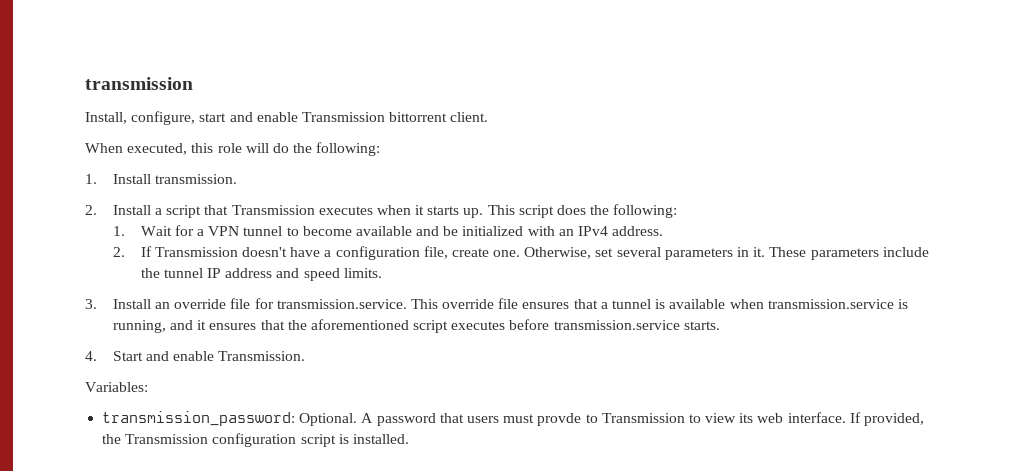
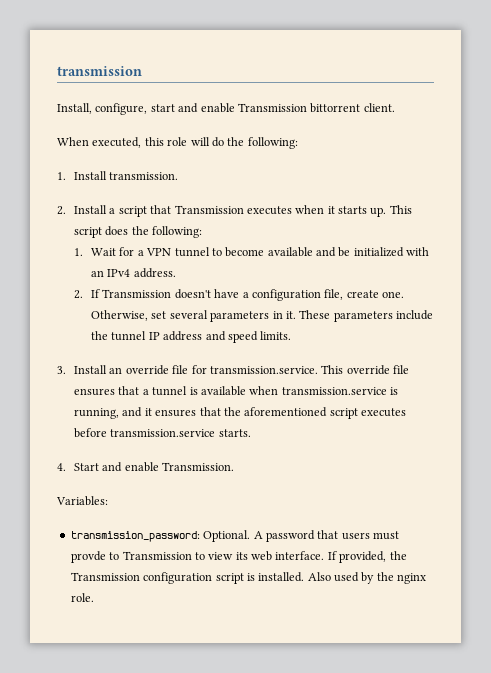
(409, 439) none -> [307,572,427,584] [70,593,94,602] Also used by the nginx role.

